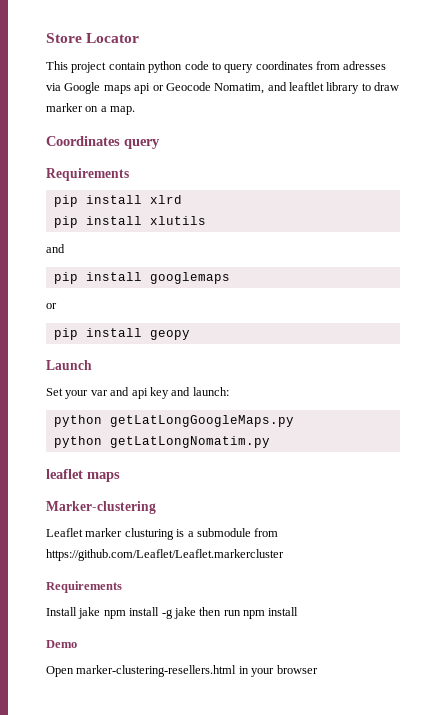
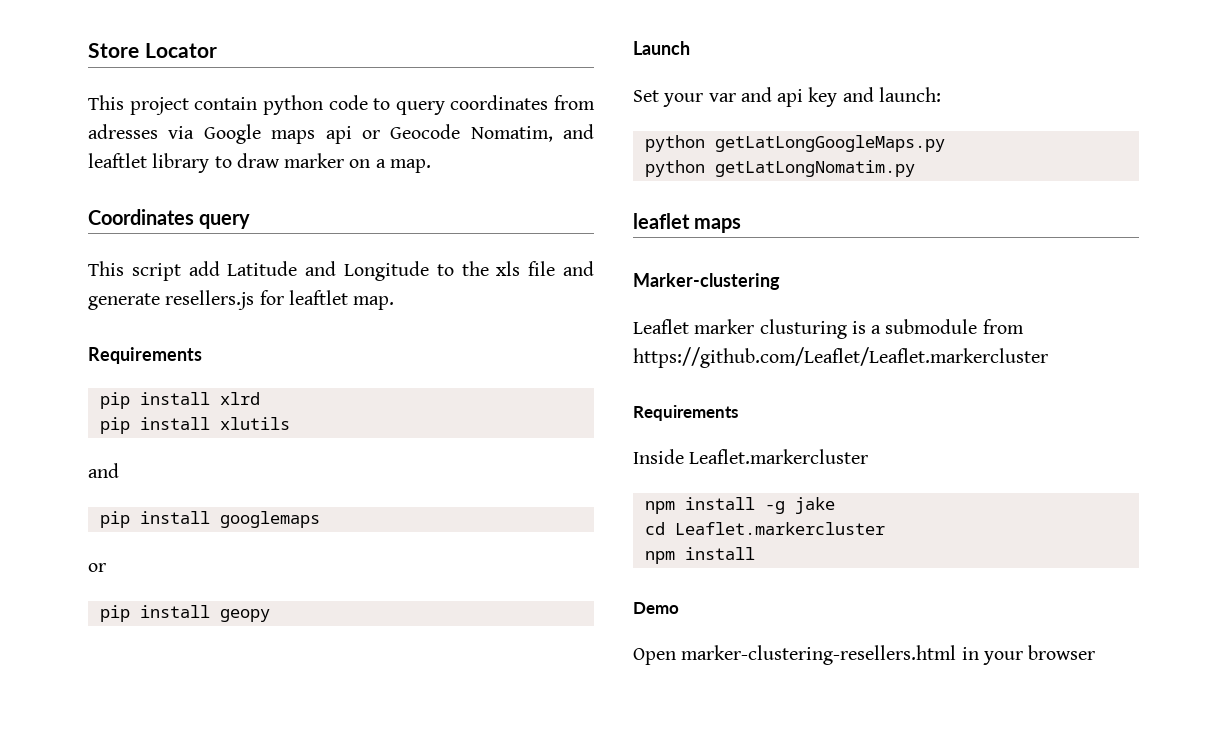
(160, 144) none -> [88,261,595,281] [88,290,395,310] // This script add Latitude and Longitude to the xls file and generate resellers.js for leaftlet map.
[46,607,101,619] Install jake -> [633,449,869,464] Inside Leaflet.markercluster //
[199,607,241,616] then run -> [644,522,885,535] // cd Leaflet.markercluster //

